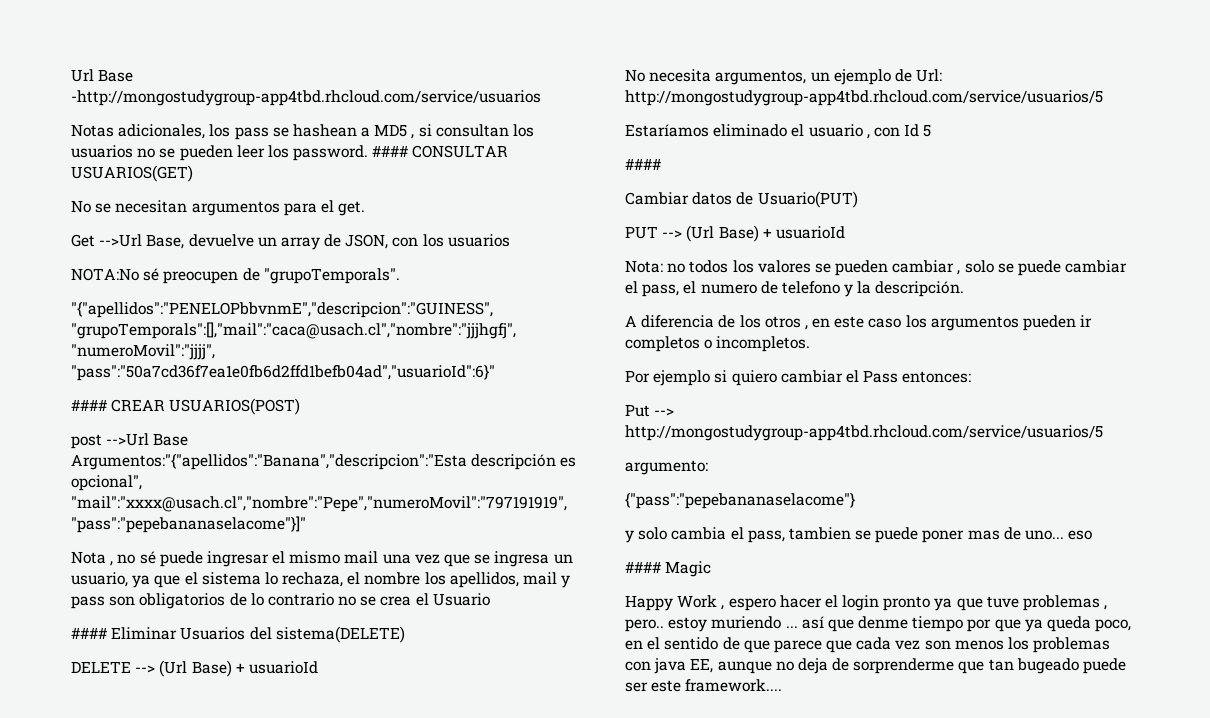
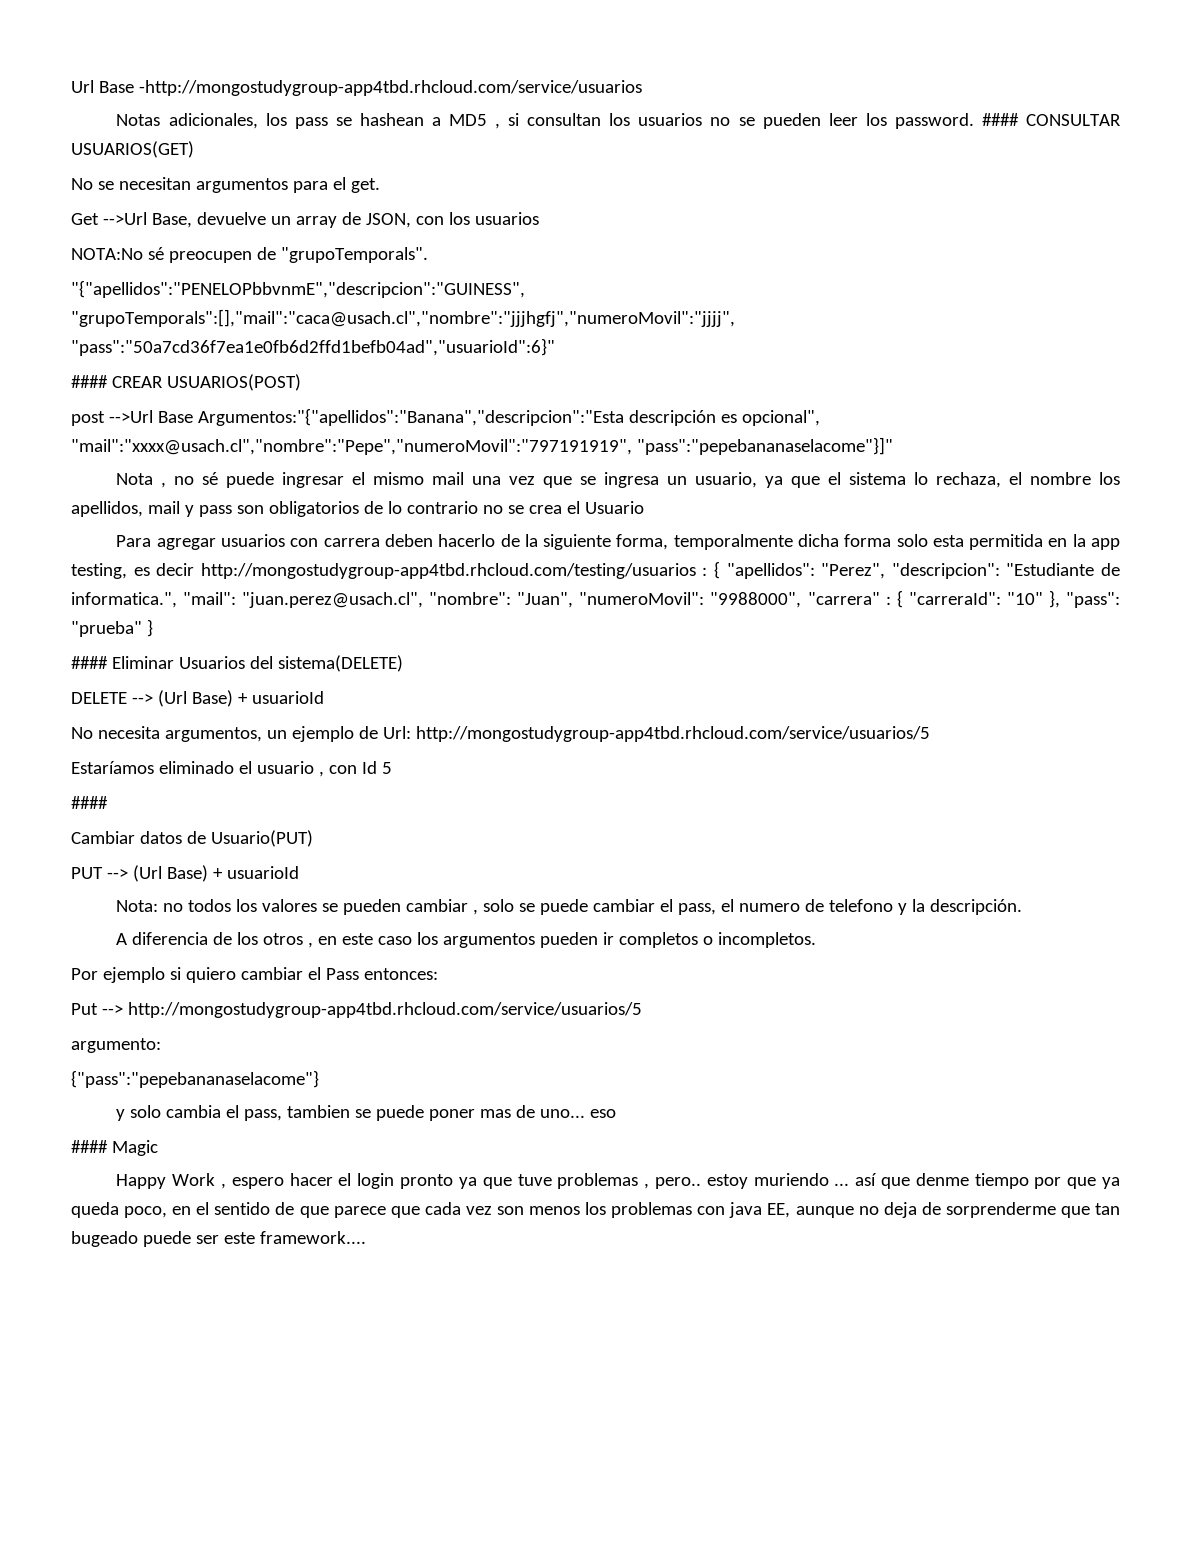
(490, 599) none -> [116,534,1121,550] [71,561,1120,579] [71,590,1121,608] [71,619,153,637] // Para agregar usuarios con carrera deben hacerlo de la siguiente forma, temporalmente dicha forma solo esta permitida en la app testing, es decir http://mongostudygroup-app4tbd.rhcloud.com/testing/usuarios : { "apellidos": "Perez", "descripcion": "Estudiante de informatica.", "mail": "juan.perez@usach.cl", "nombre": "Juan", "numeroMovil": "9988000", "carrera" : { "carreraId": "10" }, "pass": "prueba" }

